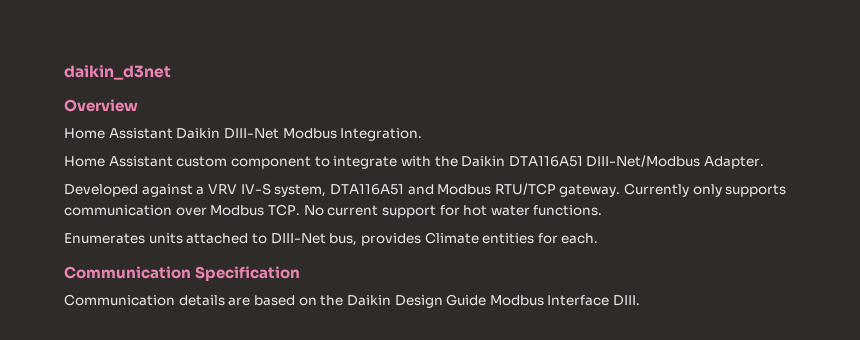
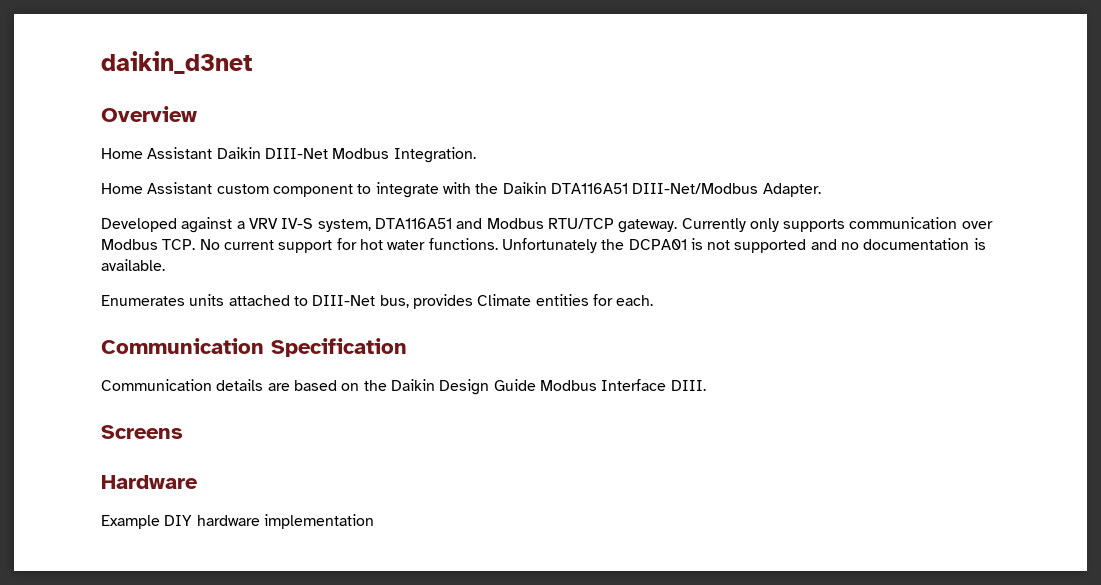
(603, 210) none -> [501,238,986,253] [101,259,165,271] Unfortunately the DCPA01 is not supported and no documentation is available.
(641, 300) none -> [101,425,183,439] [101,475,198,489] [101,514,374,529] // Screens // Hardware // Example DIY hardware implementation

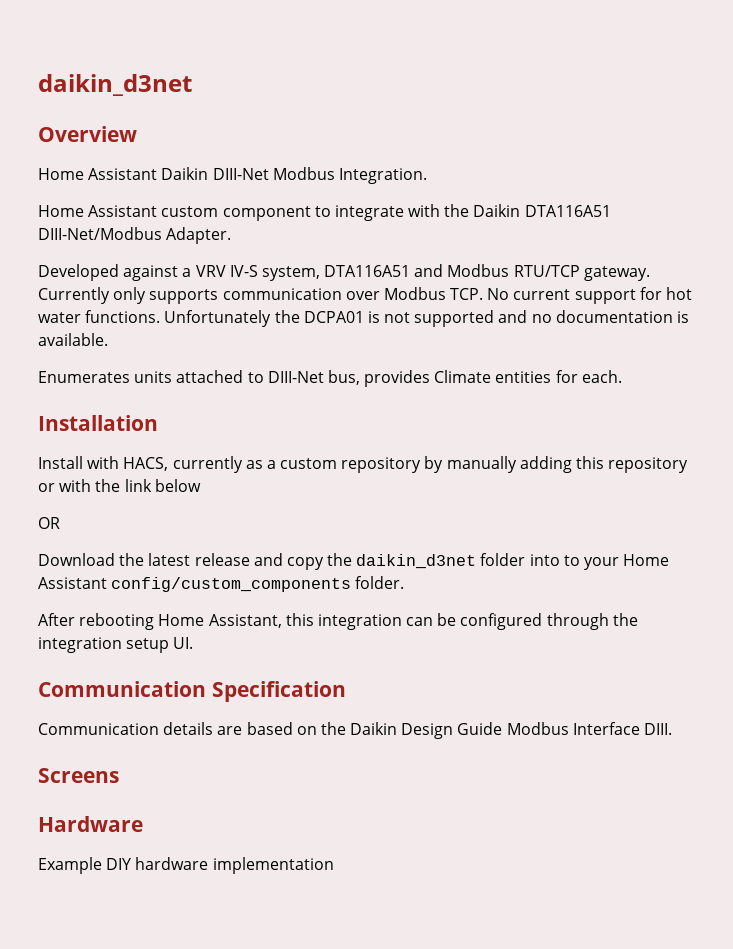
(654, 300) none -> [38,415,158,431] [38,456,689,473] [38,479,201,492] [38,517,60,529] [38,553,670,570] [38,576,405,592] [38,613,638,630] [38,637,194,653] // Installation // Install with HACS, currently as a custom repository by manually adding this repository or with the link below // OR // Download the latest release and copy the daikin_d3net folder into to your Home Assistant config/custom_components folder. // After rebooting Home Assistant, this integration can be configured through the integration setup UI.

